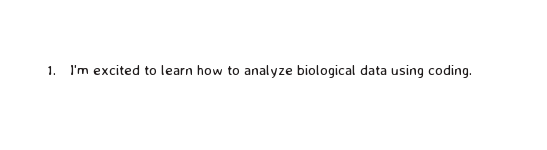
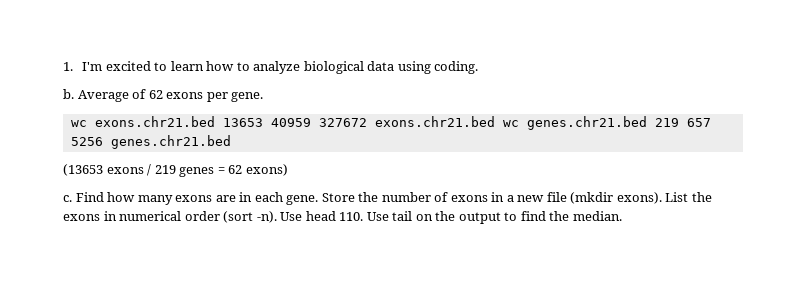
(473, 71) none -> [63,89,264,102] [70,116,711,130] [70,135,231,149] [63,164,288,177] [63,192,712,205] [63,211,622,224] // b. Average of 62 exons per gene. // wc exons.chr21.bed 13653 40959 327672 exons.chr21.bed wc genes.chr21.bed 219 657 5256 genes.chr21.bed // (13653 exons / 219 genes = 62 exons) // c. Find how many exons are in each gene. Store the number of exons in a new file (mkdir exons). List the exons in numerical order (sort -n). Use head 110. Use tail on the output to find the median.

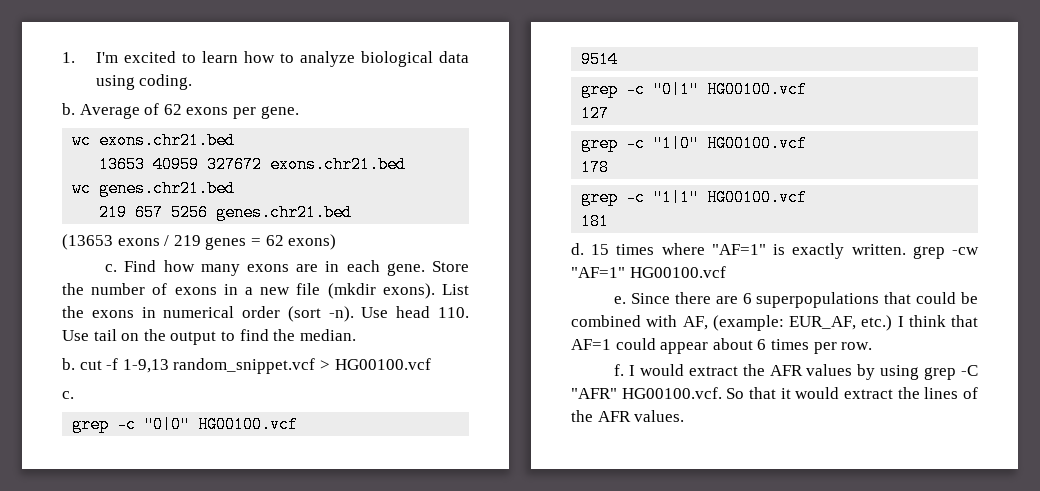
(215, 121) none -> (236, 140) //
(495, 121) none -> (407, 164) //
(647, 123) none -> (236, 188) //
(622, 216) none -> [62,358,431,374] [62,391,74,399] [72,416,299,433] [581,51,619,68] [581,81,808,98] [581,105,610,122] [581,135,808,152] [581,159,610,176] [581,189,808,206] [581,213,610,230] [571,243,979,259] [571,266,726,278] [614,292,978,308] [571,315,978,331] [571,338,873,354] [614,364,978,380] [571,387,978,399] [571,410,685,422] // b. cut -f 1-9,13 random_snippet.vcf > HG00100.vcf // c. // grep -c "0|0" HG00100.vcf // 9514 // grep -c "0|1" HG00100.vcf // 127 // grep -c "1|0" HG00100.vcf // 178 // grep -c "1|1" HG00100.vcf // 181 // d. 15 times where "AF=1" is exactly written. grep -cw "AF=1" HG00100.vcf // e. Since there are 6 superpopulations that could be combined with AF, (example: EUR_AF, etc.) I think that AF=1 could appear about 6 times per row. // f. I would extract the AFR values by using grep -C "AFR" HG00100.vcf. So that it would extract the lines of the AFR values.

